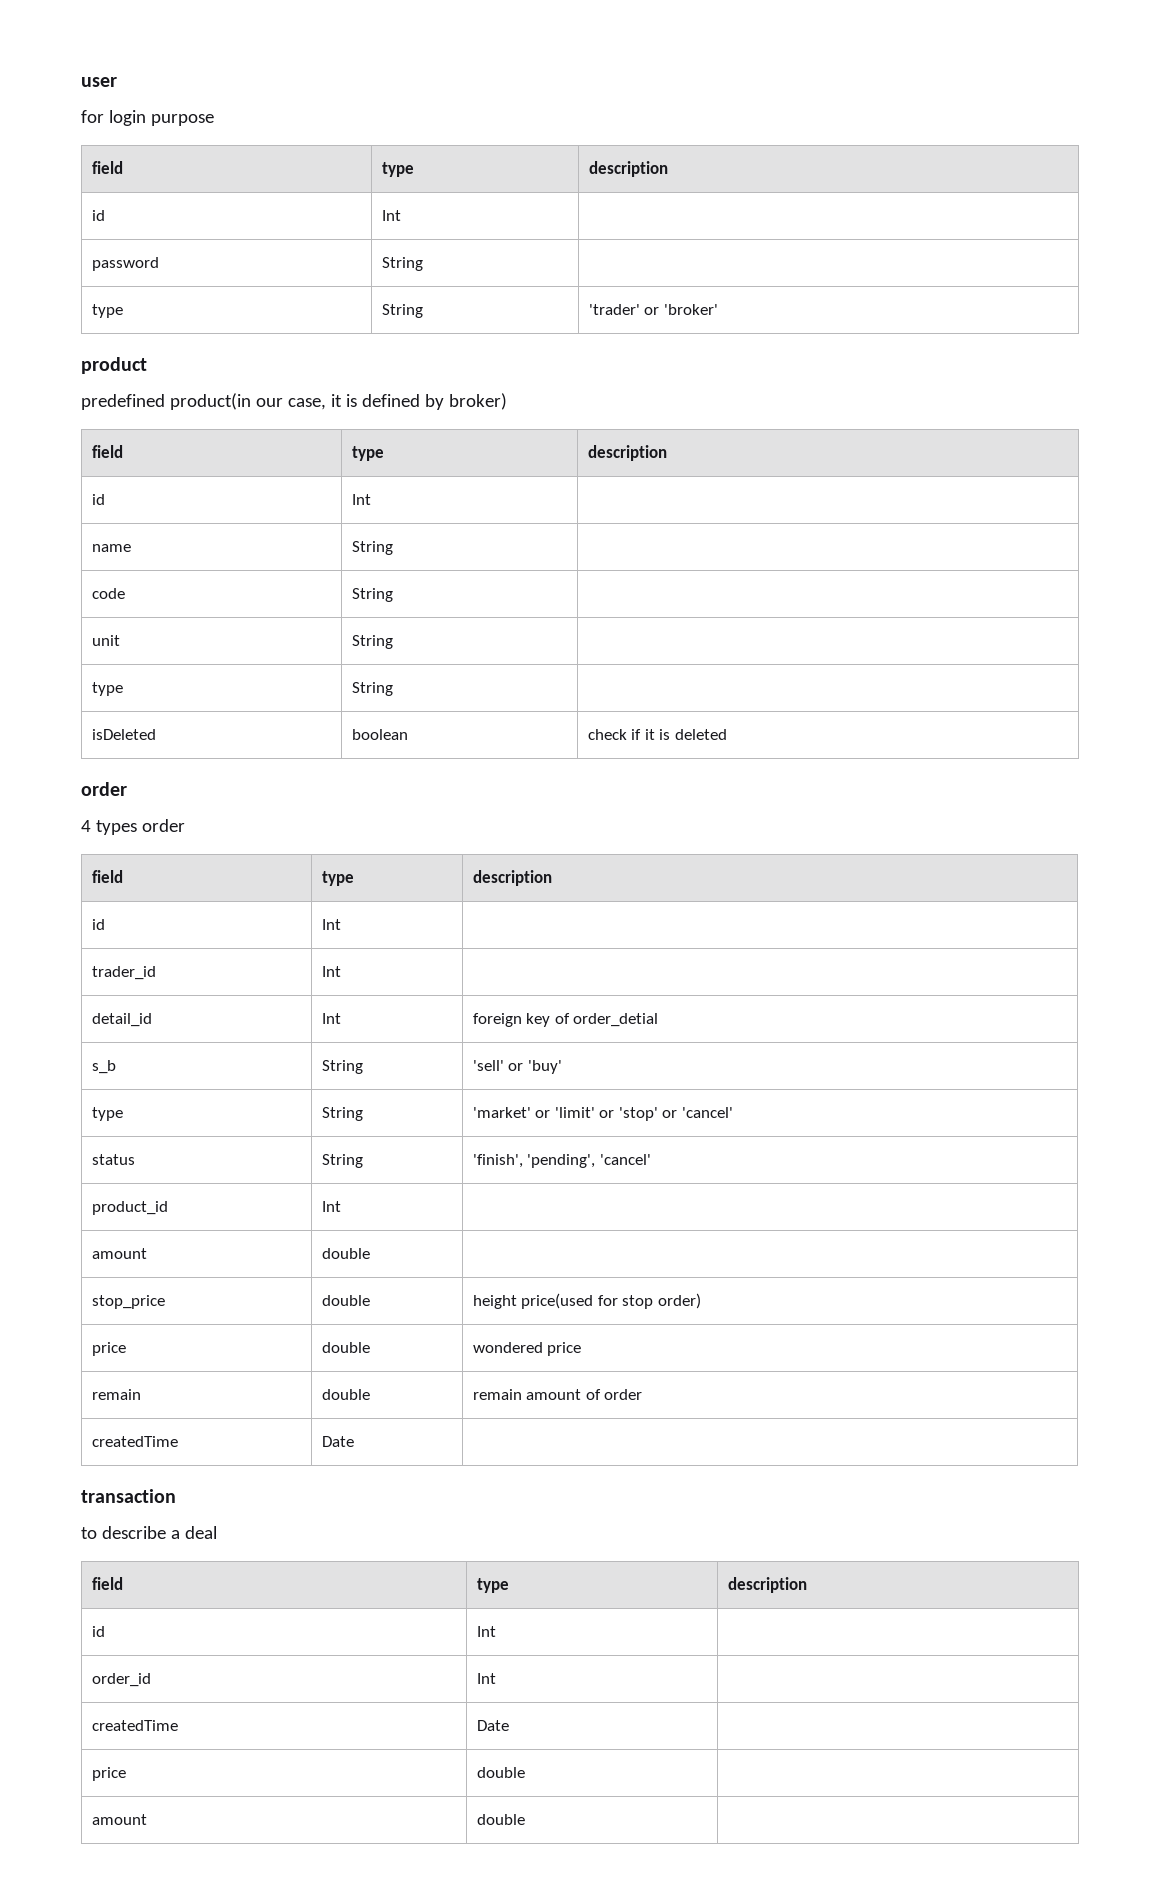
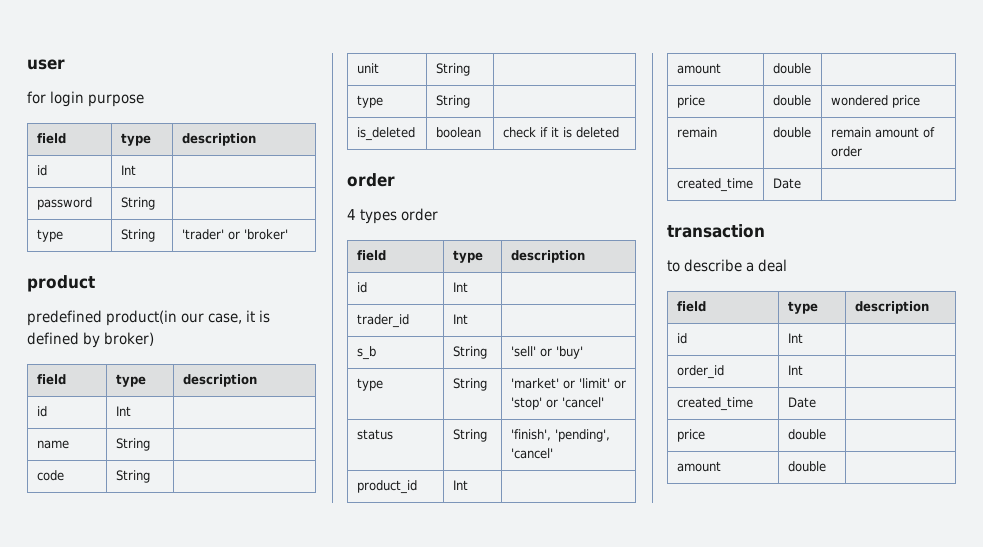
[91,729,156,740] isDeleted -> [356,127,415,141] is_deleted
[91,1013,152,1027] [321,1013,341,1024] [472,1013,659,1027] // detail_id | Int | foreign key of order_detial -> (468, 319) none
[91,1295,165,1309] [321,1295,370,1306] [472,1293,701,1309] // stop_price | double | height price(used for stop order) -> (811, 68) none
[91,1436,178,1447] createdTime -> [676,178,753,192] created_time
[91,1720,178,1731] createdTime -> [676,397,753,411] created_time

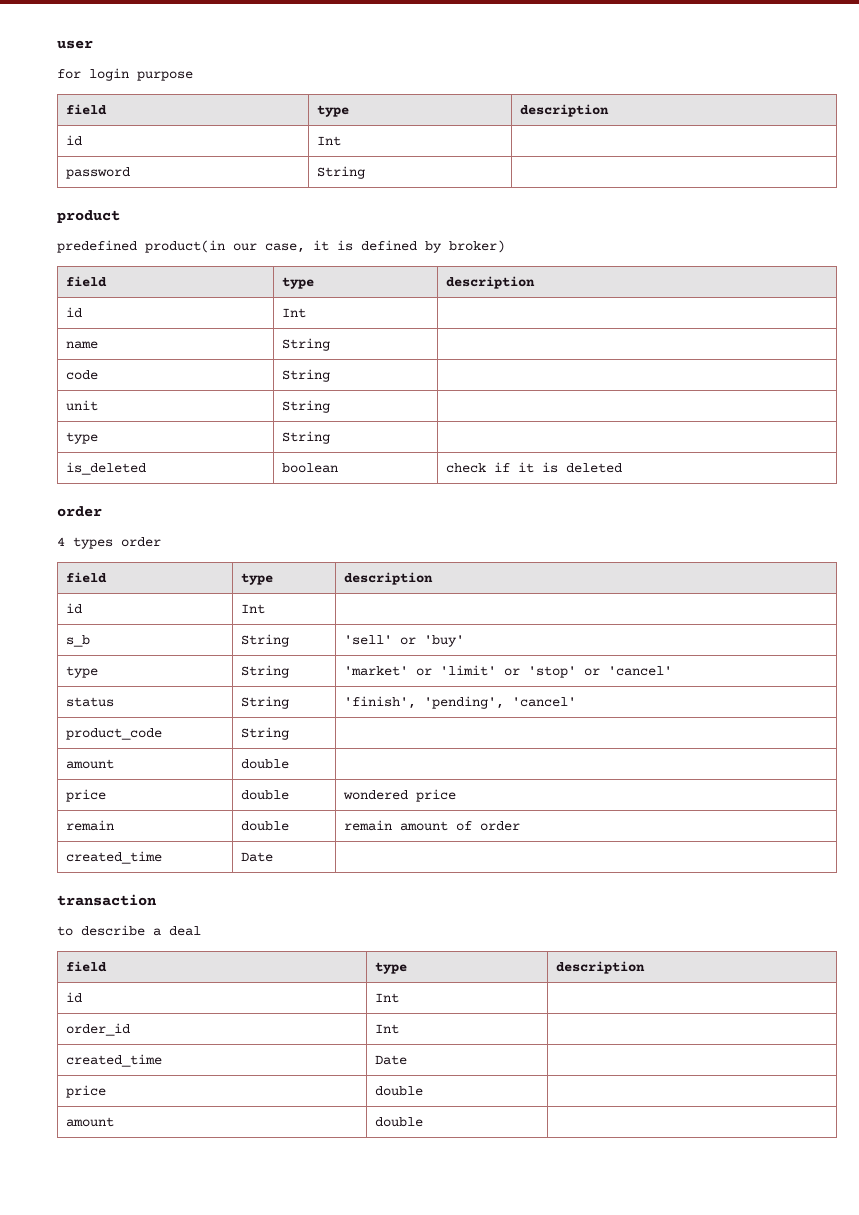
[36,229,63,242] [120,229,155,242] [181,229,288,240] // type | String | 'trader' or 'broker' -> (366, 172) none
[356,314,409,328] [452,314,468,324] // trader_id | Int | -> (266, 609) none
[356,480,417,494] [452,480,468,490] product_id | Int -> [66,728,163,740] [241,727,290,740] product_code | String

